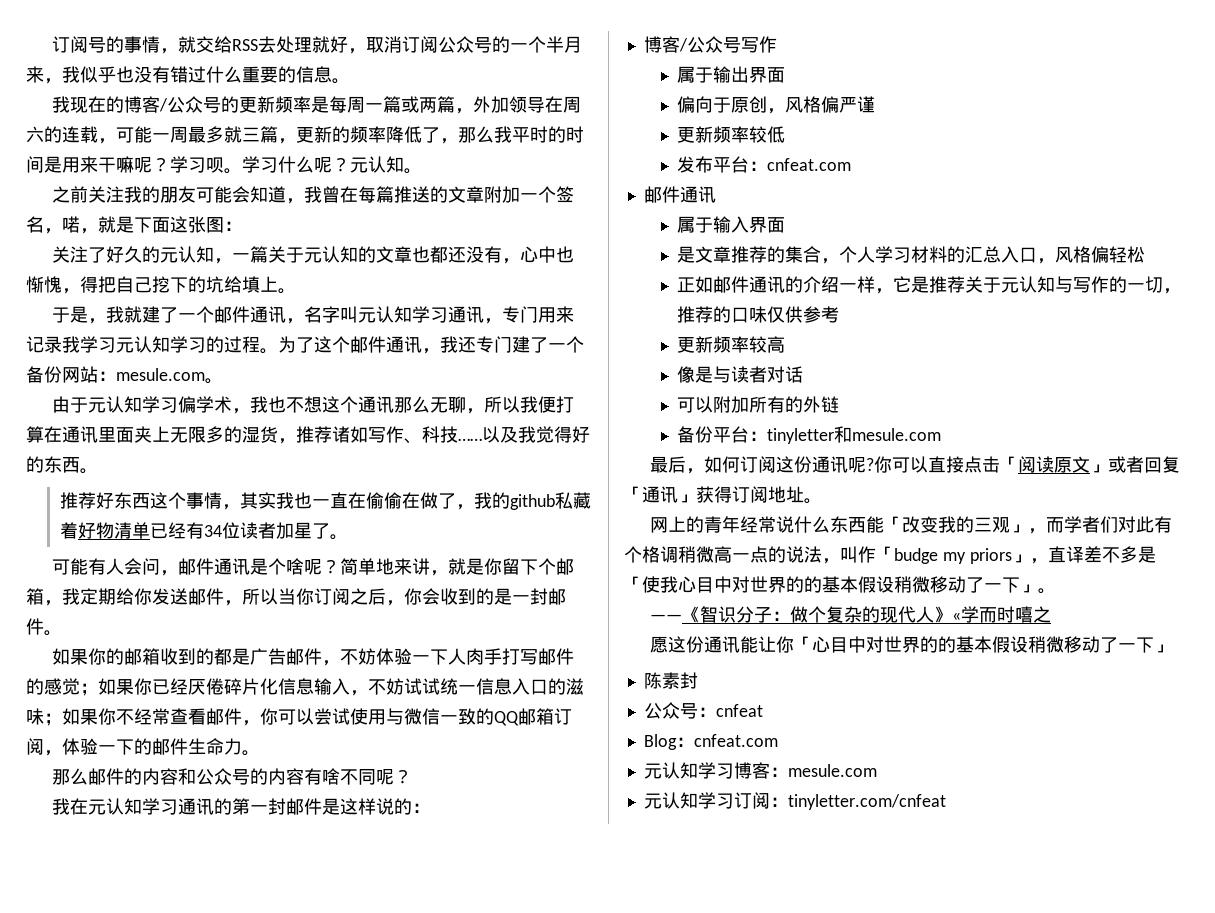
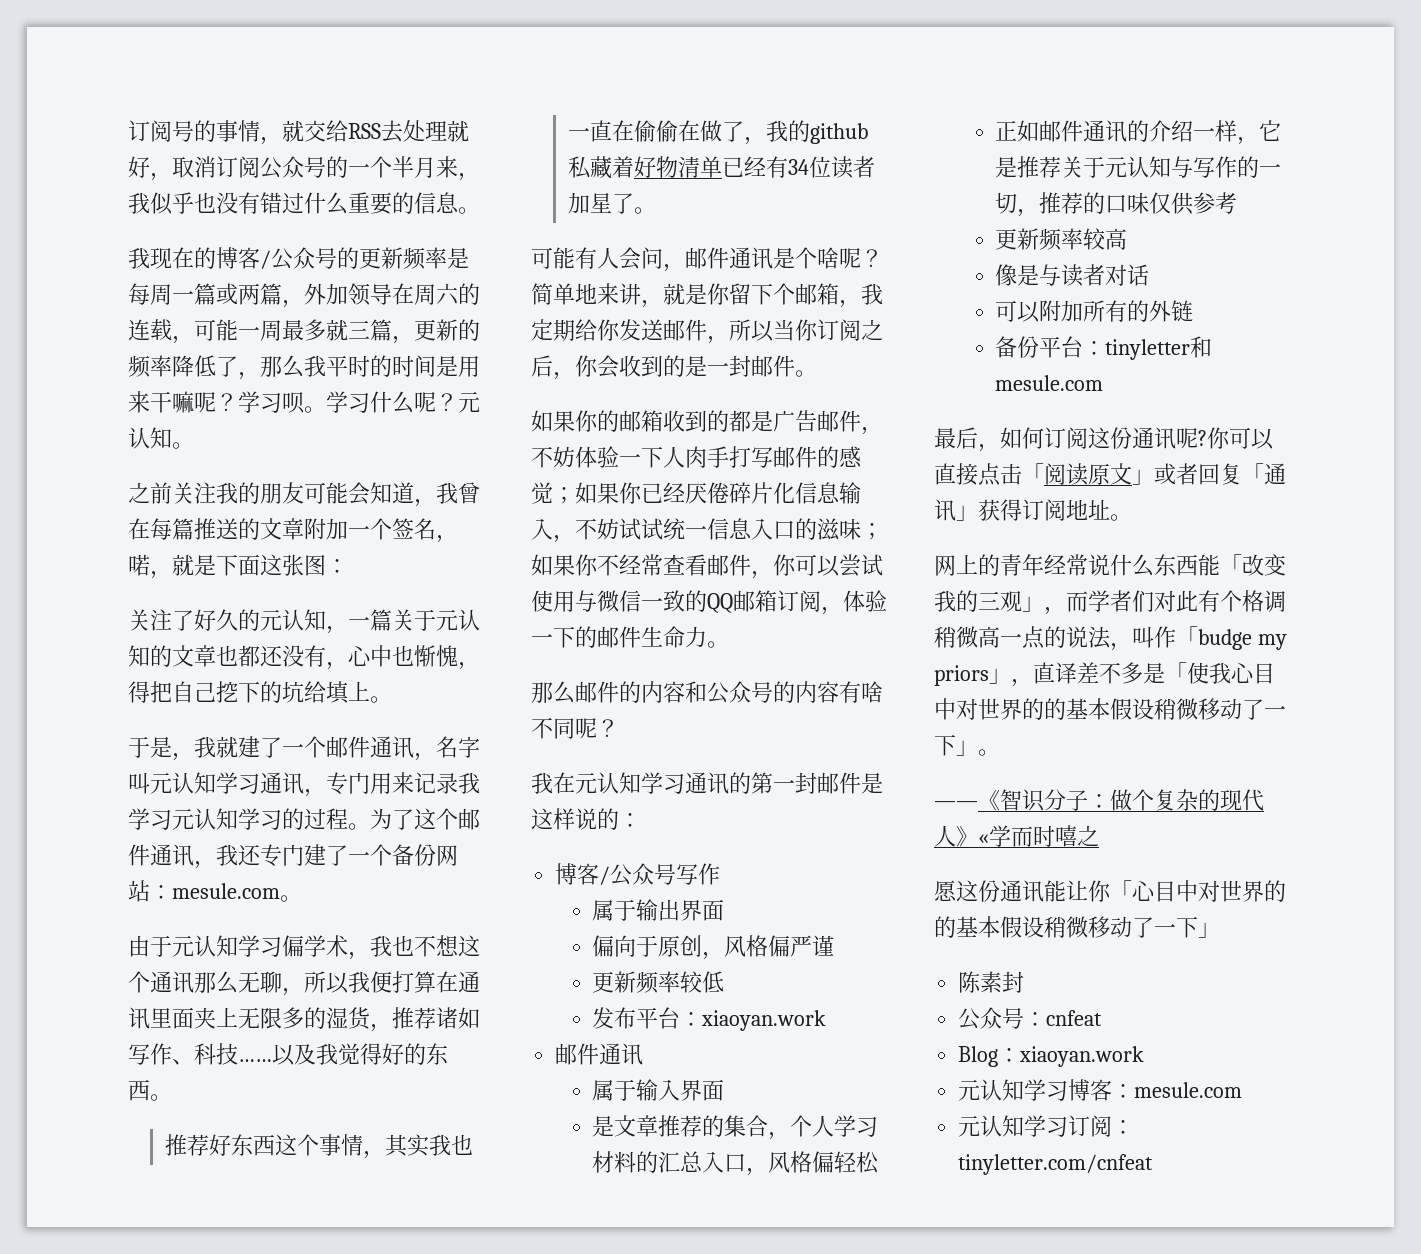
[767,158,852,171] cnfeat.com -> [701,1010,827,1031] xiaoyan.work
[693,734,778,747] cnfeat.com -> [1019,1046,1145,1067] xiaoyan.work

